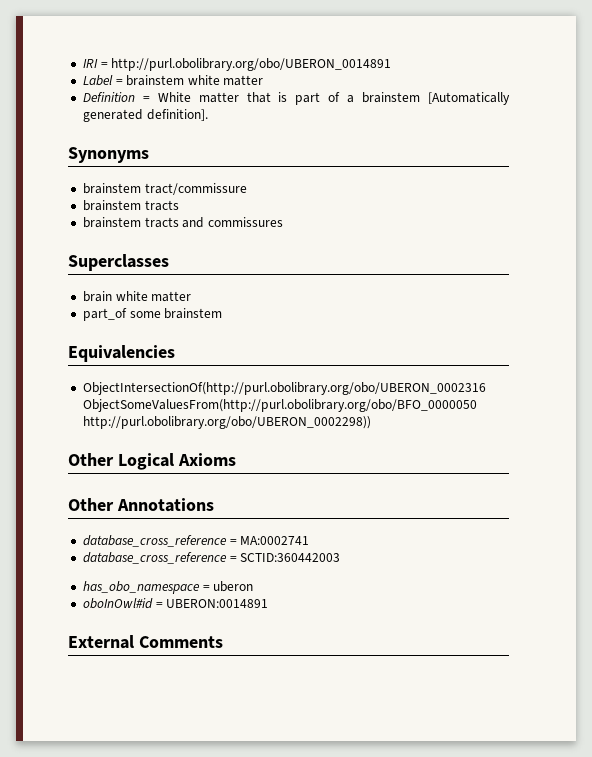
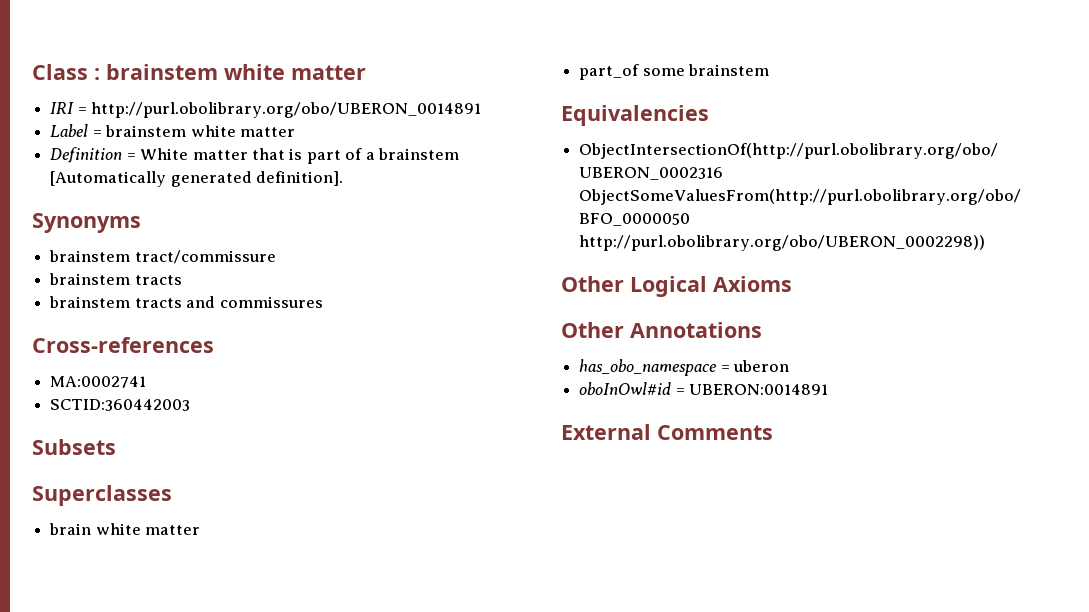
(82, 63) none -> [32,64,366,80] Class : brainstem white matter //
(283, 222) none -> [32,337,214,353] [50,376,147,388] [50,399,191,411] [32,439,116,455] // Cross-references // MA:0002741 // SCTID:360442003 // Subsets
[82,535,310,547] [82,552,341,564] // database_cross_reference = MA:0002741 // database_cross_reference = SCTID:360442003 -> (762, 330) none

